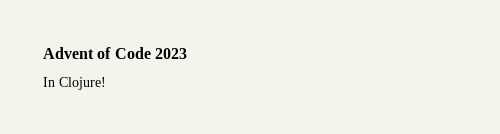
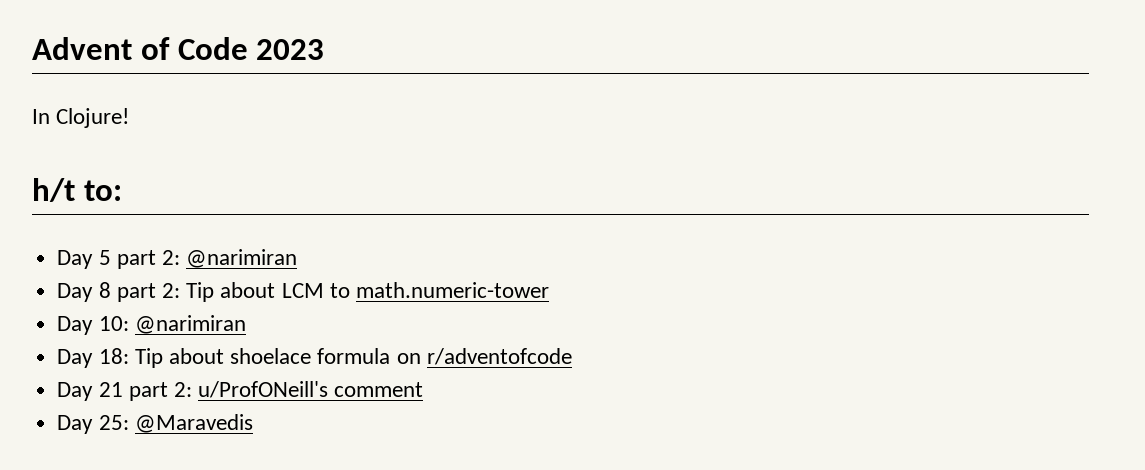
(106, 83) none -> [32,178,122,202] [57,249,298,269] [57,282,549,302] [57,315,246,335] [57,348,572,368] [57,381,424,401] [57,414,253,434] // h/t to: // Day 5 part 2: @narimiran // Day 8 part 2: Tip about LCM to math.numeric-tower // Day 10: @narimiran // Day 18: Tip about shoelace formula on r/adventofcode // Day 21 part 2: u/ProfONeill's comment // Day 25: @Maravedis

